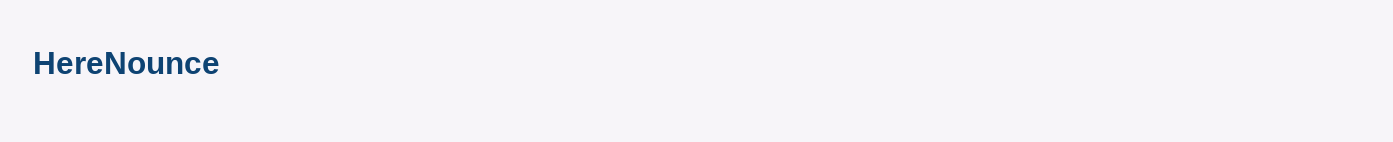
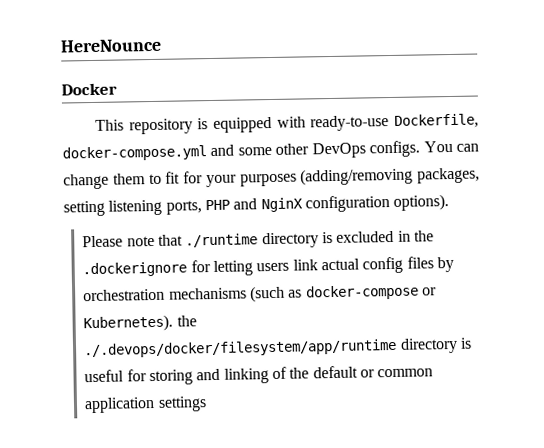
(220, 63) none -> [61,82,117,96] [94,113,480,135] [62,140,479,162] [63,167,480,190] [63,194,450,217] [82,230,434,249] [82,256,454,278] [83,284,438,303] [83,314,197,333] [83,337,473,359] [84,365,434,386] [84,396,207,414] // Docker // This repository is equipped with ready-to-use Dockerfile, docker-compose.yml and some other DevOps configs. You can change them to fit for your purposes (adding/removing packages, setting listening ports, PHP and NginX configuration options). // Please note that ./runtime directory is excluded in the .dockerignore for letting users link actual config files by orchestration mechanisms (such as docker-compose or Kubernetes). the ./.devops/docker/filesystem/app/runtime directory is useful for storing and linking of the default or common application settings

